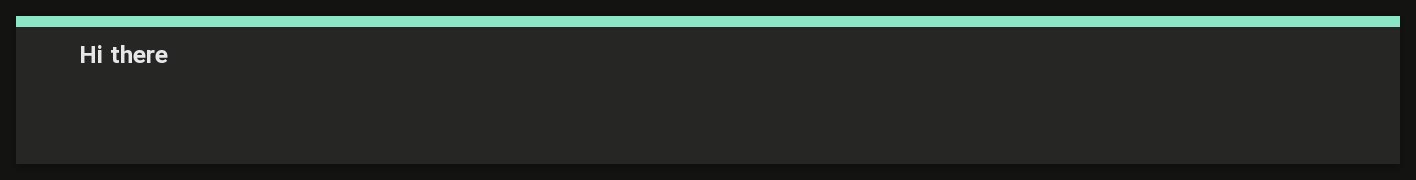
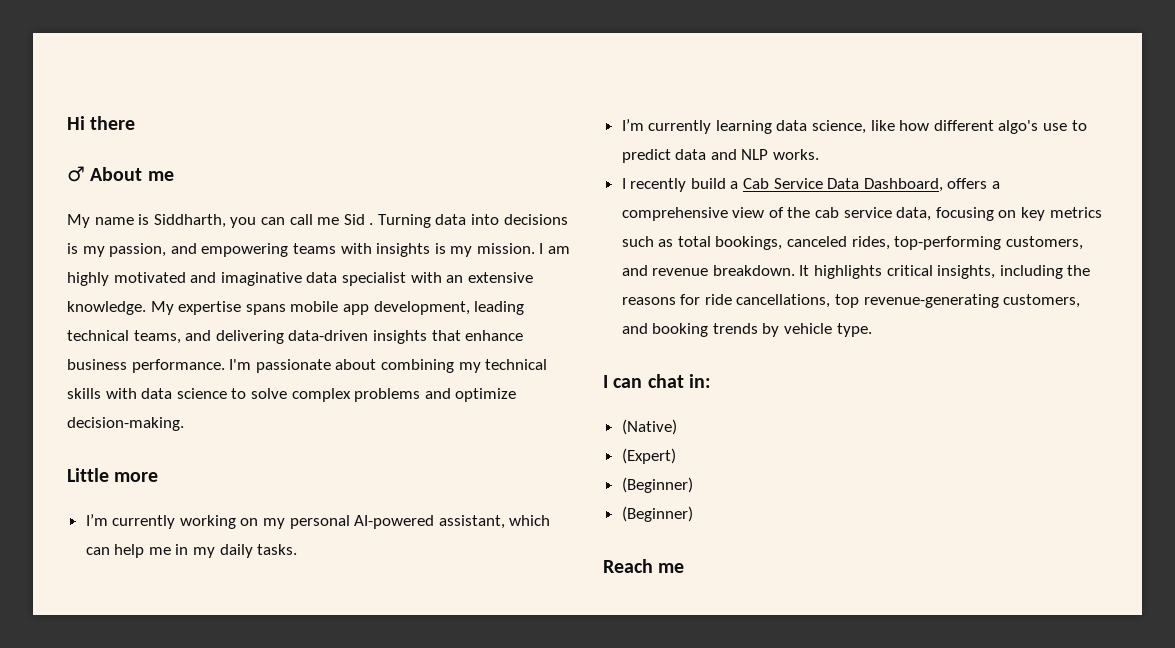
(168, 54) none -> [67,166,174,182] [67,214,568,228] [67,243,571,257] [67,272,533,286] [67,301,525,315] [67,330,524,344] [67,359,548,373] [67,388,517,402] [67,417,184,431] [67,468,159,482] [85,514,551,529] [85,544,298,558] [621,119,1087,134] [621,149,820,163] [621,178,1001,192] [621,207,1102,221] [621,236,1083,250] [621,265,1091,279] [621,294,1081,308] [621,323,872,337] [603,374,712,388] [621,419,677,435] [621,448,676,464] [621,477,693,493] [621,506,693,522] [603,559,685,573] // ♂ About me // My name is Siddharth, you can call me Sid . Turning data into decisions is my passion, and empowering teams with insights is my mission. I am highly motivated and imaginative data specialist with an extensive knowledge. My expertise spans mobile app development, leading technical teams, and delivering data-driven insights that enhance business performance. I'm passionate about combining my technical skills with data science to solve complex problems and optimize decision-making. // Little more // I’m currently working on my personal AI-powered assistant, which can help me in my daily tasks. // I’m currently learning data science, like how different algo's use to predict data and NLP works. // I recently build a Cab Service Data Dashboard, offers a comprehensive view of the cab service data, focusing on key metrics such as total bookings, canceled rides, top-performing customers, and revenue breakdown. It highlights critical insights, including the reasons for ride cancellations, top revenue-generating customers, and booking trends by vehicle type. // I can chat in: // (Native) // (Expert) // (Beginner) // (Beginner) // Reach me

